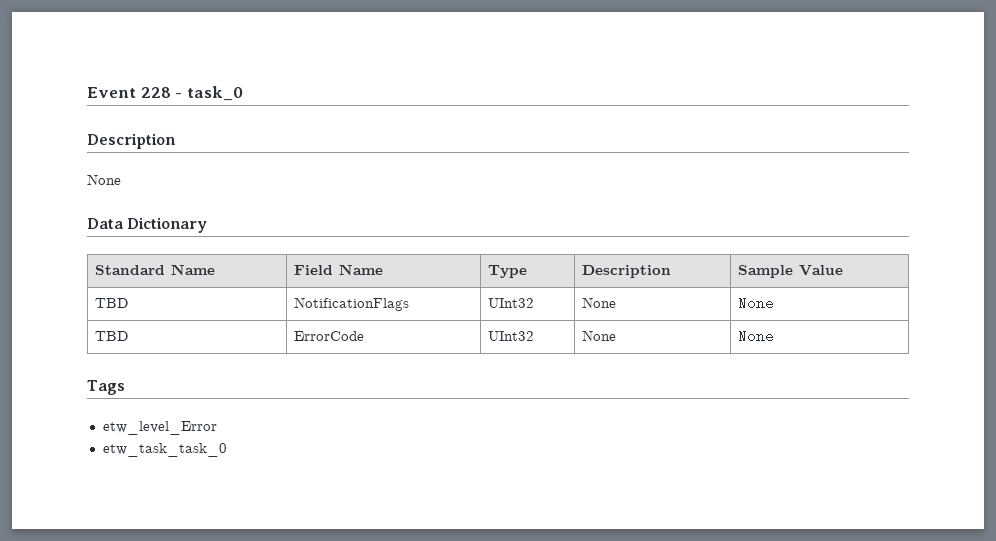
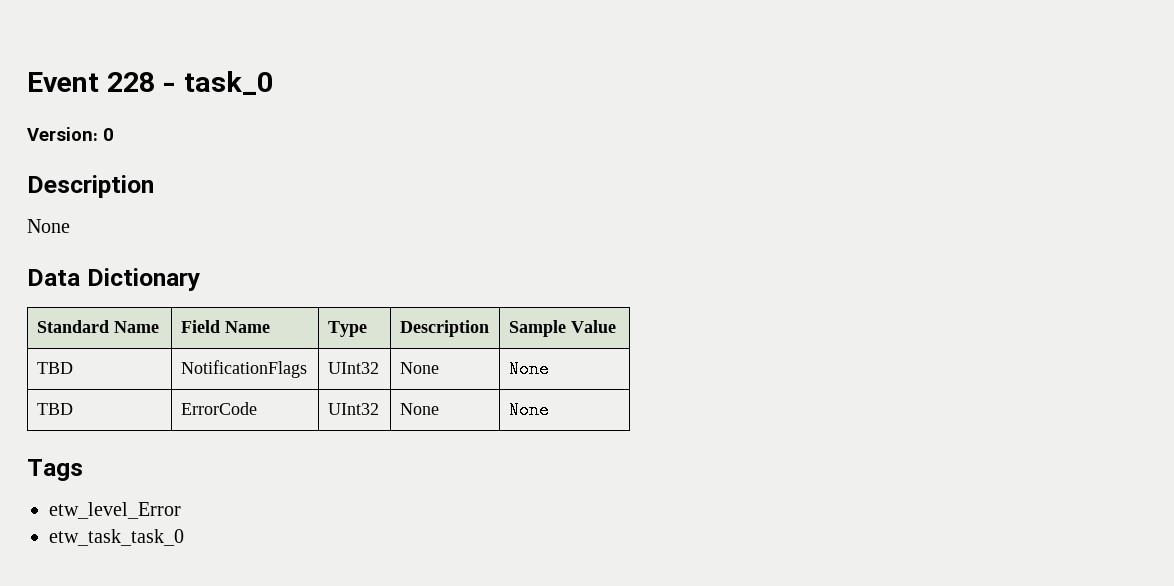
(243, 93) none -> [27,127,114,141] // Version: 0

